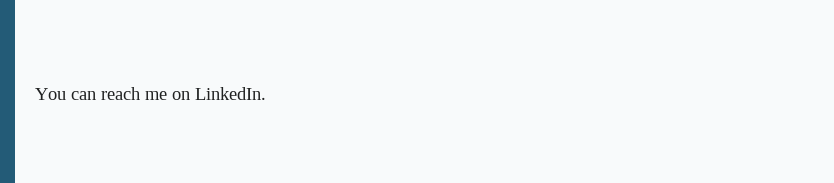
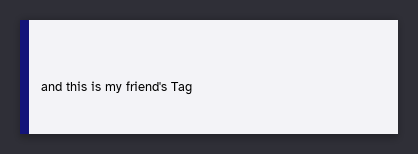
[35,87,266,100] You can reach me on LinkedIn. -> [41,81,192,95] and this is my friend's Tag

